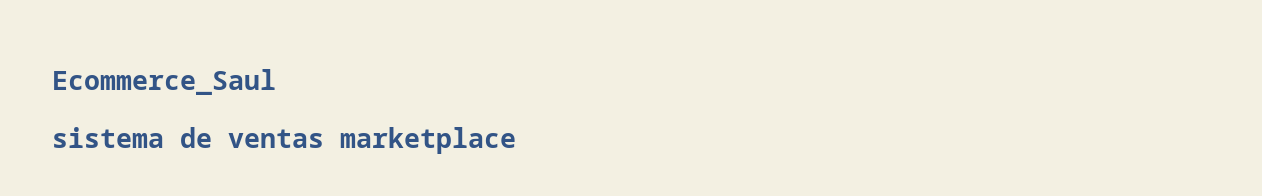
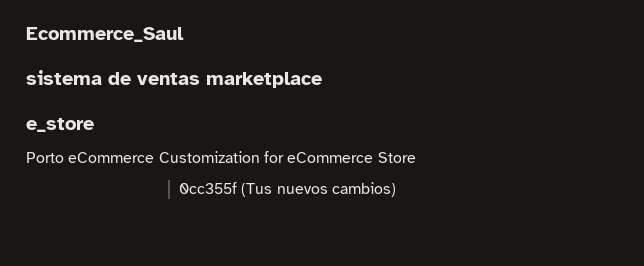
(516, 140) none -> [26,118,94,132] [26,151,416,163] [179,182,397,197] // e_store // Porto eCommerce Customization for eCommerce Store // 0cc355f (Tus nuevos cambios)

